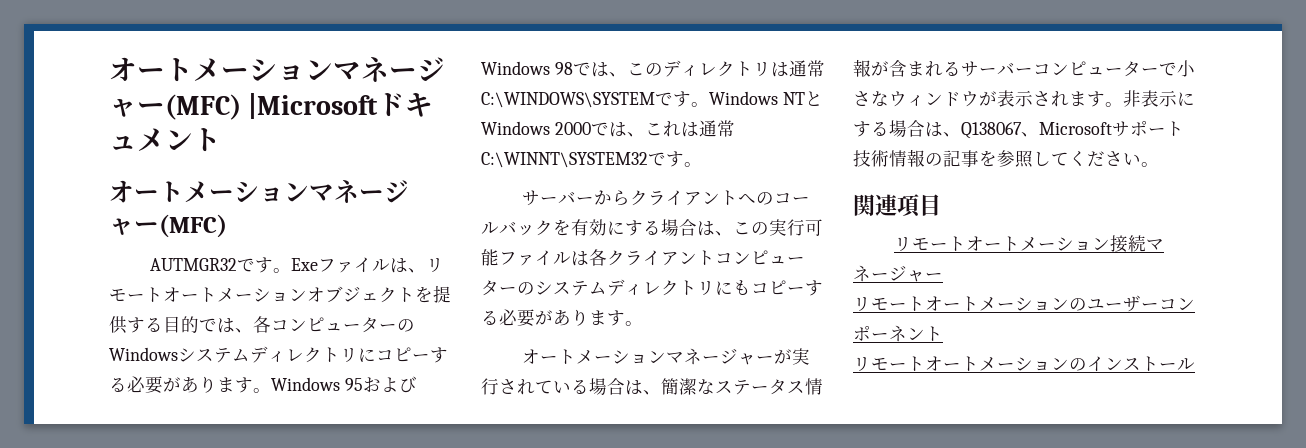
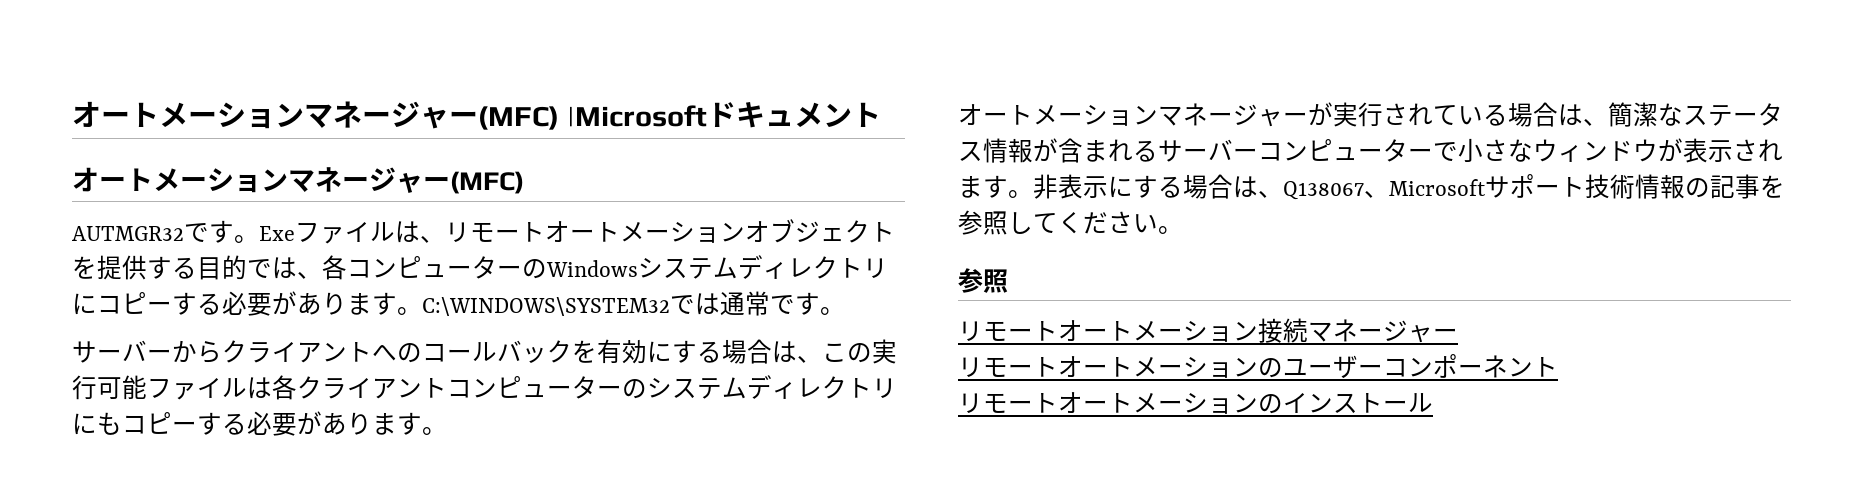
[271,376,417,393] [481,60,825,77] [481,91,823,108] [481,120,735,137] [481,152,648,168] Windows 95およびWindows 98では、このディレクトリは通常C:\WINDOWS\SYSTEMです。Windows NTとWindows 2000では、これは通常C:\WINNT\SYSTEM32 -> [422,291,770,316] C:\WINDOWS\SYSTEM32では通常
[853,194,941,217] 関連項目 -> [958,268,1008,293] 参照

